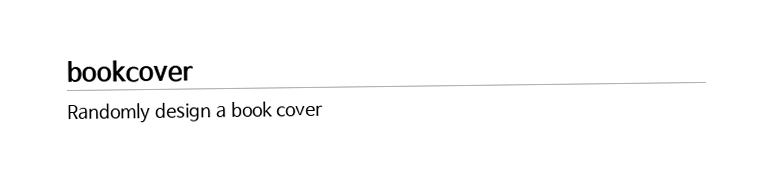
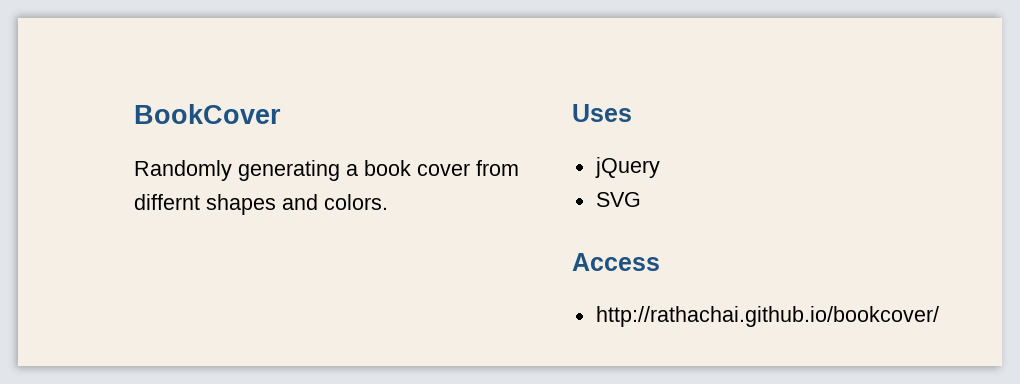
[66,59,193,84] bookcover -> [134,104,281,124] BookCover
[154,102,212,122] design -> [238,160,340,181] generating
(324, 110) none -> [476,160,519,176] [134,194,388,215] [572,104,632,122] [594,157,660,178] [595,192,641,207] [572,253,660,271] [595,306,939,327] from differnt shapes and colors. // Uses // jQuery // SVG // Access // http://rathachai.github.io/bookcover/

